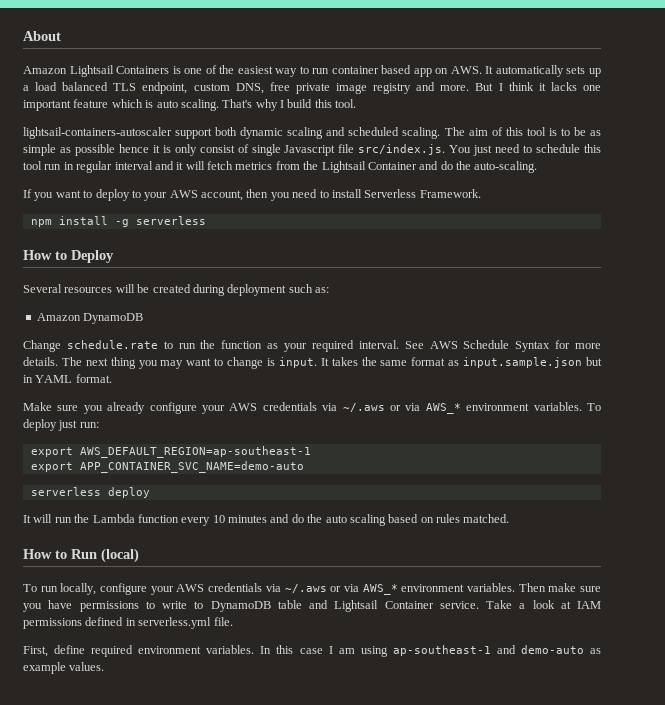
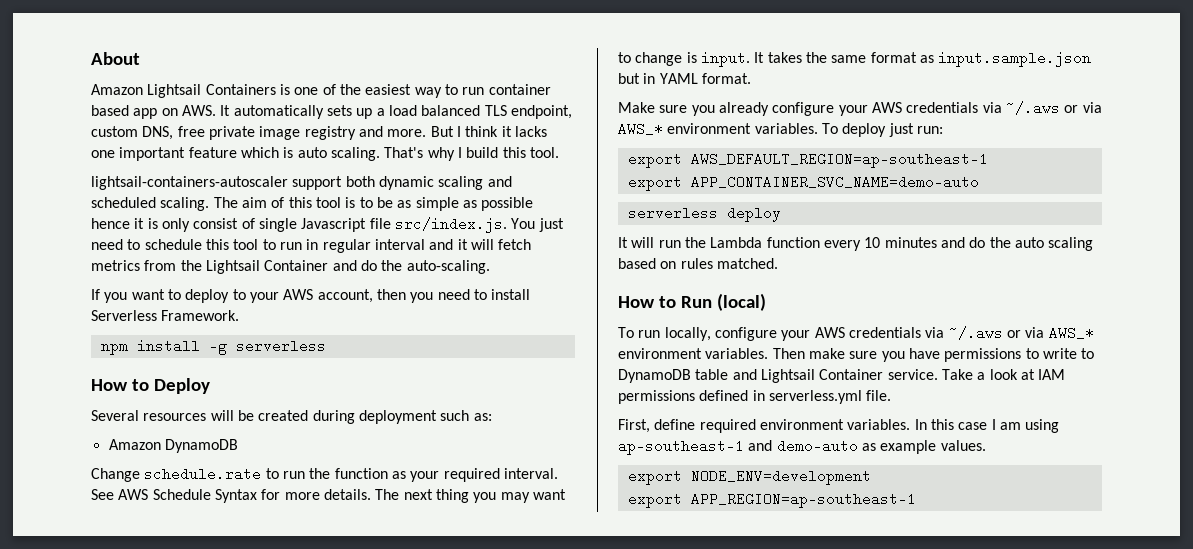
(42, 165) none -> [262,239,276,250] to
(105, 666) none -> [627,469,871,485] [627,492,916,508] // export NODE_ENV=development // export APP_REGION=ap-southeast-1

